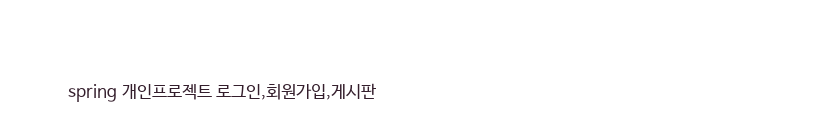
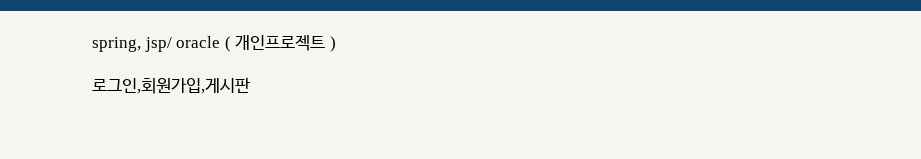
[68,84,212,102] spring 개인프로젝트 -> [92,35,336,52] spring, jsp/ oracle ( 개인프로젝트 ) //

